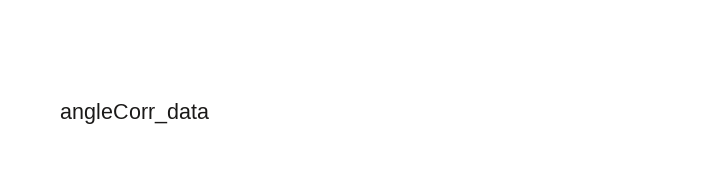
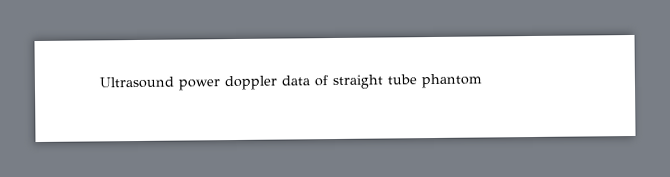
[60,103,209,124] angleCorr_data -> [99,73,482,91] Ultrasound power doppler data of straight tube phantom

